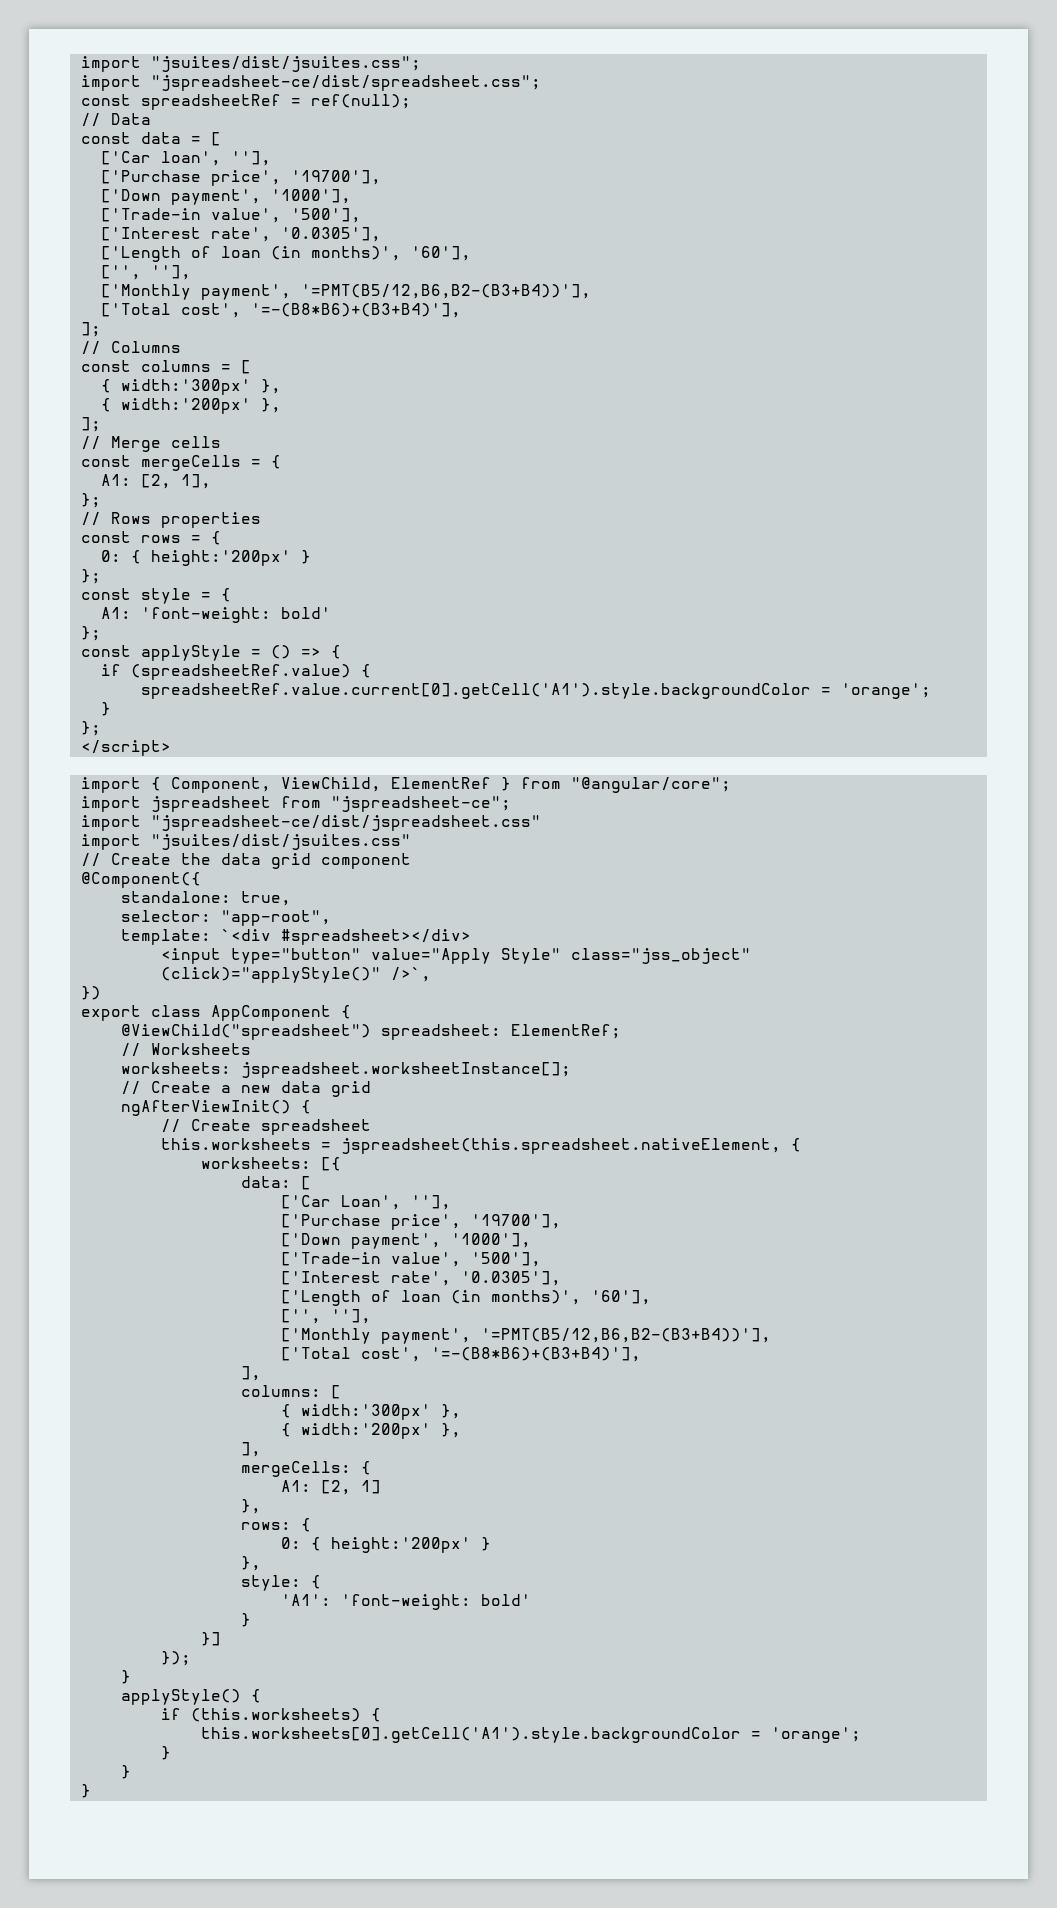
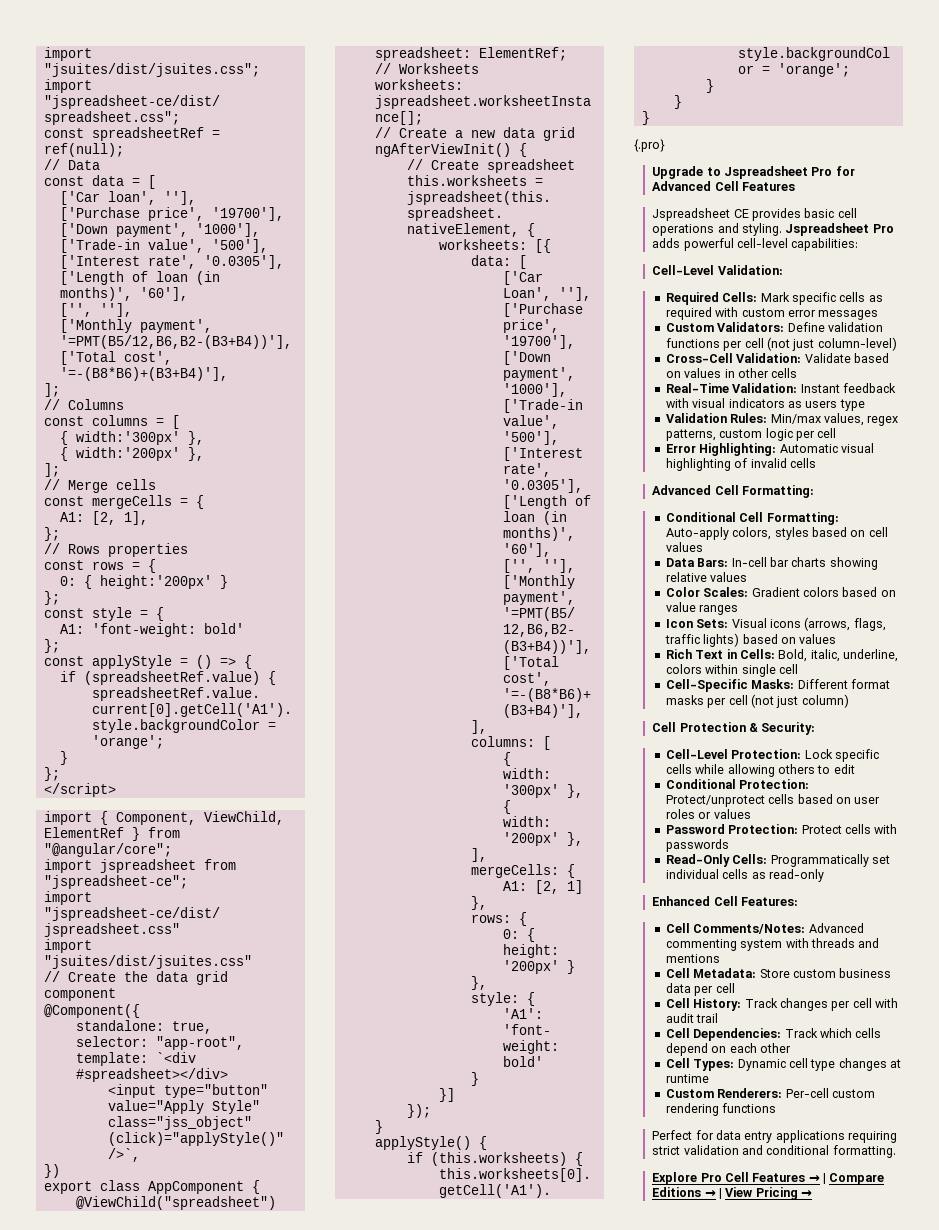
(91, 1791) none -> [634,139,665,152] [652,166,855,179] [652,181,795,191] [652,208,857,221] [652,223,894,236] [652,238,859,251] [652,265,783,275] [665,292,883,305] [665,307,879,320] [665,322,884,332] [665,337,897,351] [665,353,890,363] [665,368,798,378] [665,383,897,393] [665,398,865,411] [665,413,899,426] [665,428,837,441] [665,443,875,456] [665,458,817,471] [652,485,814,498] [665,512,839,525] [665,527,888,540] [665,542,703,552] [665,557,878,570] [665,572,748,582] [665,587,896,597] [665,602,739,615] [665,617,886,631] [664,633,837,647] [665,649,899,662] [665,664,799,677] [665,679,891,692] [665,694,849,708] [652,722,816,735] [665,749,880,762] [665,764,855,777] [665,779,810,789] [665,794,881,807] [665,809,751,819] [665,824,898,834] [665,839,729,852] [665,854,891,867] [665,869,825,882] [652,896,798,906] [665,923,864,934] [665,938,880,951] [665,954,720,963] [665,968,892,978] [665,983,735,996] [665,998,899,1011] [665,1013,719,1023] [665,1028,882,1041] [665,1043,792,1056] [665,1058,902,1071] [665,1074,709,1083] [665,1088,876,1098] [665,1103,777,1116] [652,1130,898,1143] [652,1145,896,1158] [652,1172,885,1185] [652,1187,813,1200] // {.pro} // Upgrade to Jspreadsheet Pro for Advanced Cell Features // Jspreadsheet CE provides basic cell operations and styling. Jspreadsheet Pro adds powerful cell-level capabilities: // Cell-Level Validation: // Required Cells: Mark specific cells as required with custom error messages // Custom Validators: Define validation functions per cell (not just column-level) // Cross-Cell Validation: Validate based on values in other cells // Real-Time Validation: Instant feedback with visual indicators as users type // Validation Rules: Min/max values, regex patterns, custom logic per cell // Error Highlighting: Automatic visual highlighting of invalid cells // Advanced Cell Formatting: // Conditional Cell Formatting: Auto-apply colors, styles based on cell values // Data Bars: In-cell bar charts showing relative values // Color Scales: Gradient colors based on value ranges // Icon Sets: Visual icons (arrows, flags, traffic lights) based on values // Rich Text in Cells: Bold, italic, underline, colors within single cell // Cell-Specific Masks: Different format masks per cell (not just column) // Cell Protection & Security: // Cell-Level Protection: Lock specific cells while allowing others to edit // Conditional Protection: Protect/unprotect cells based on user roles or values // Password Protection: Protect cells with passwords // Read-Only Cells: Programmatically set individual cells as read-only // Enhanced Cell Features: // Cell Comments/Notes: Advanced commenting system with threads and mentions // Cell Metadata: Store custom business data per cell // Cell History: Track changes per cell with audit trail // Cell Dependencies: Track which cells depend on each other // Cell Types: Dynamic cell type changes at runtime // Custom Renderers: Per-cell custom rendering functions // Perfect for data entry applications requiring strict validation and conditional formatting. // Explore Pro Cell Features → | Compare Editions → | View Pricing →

